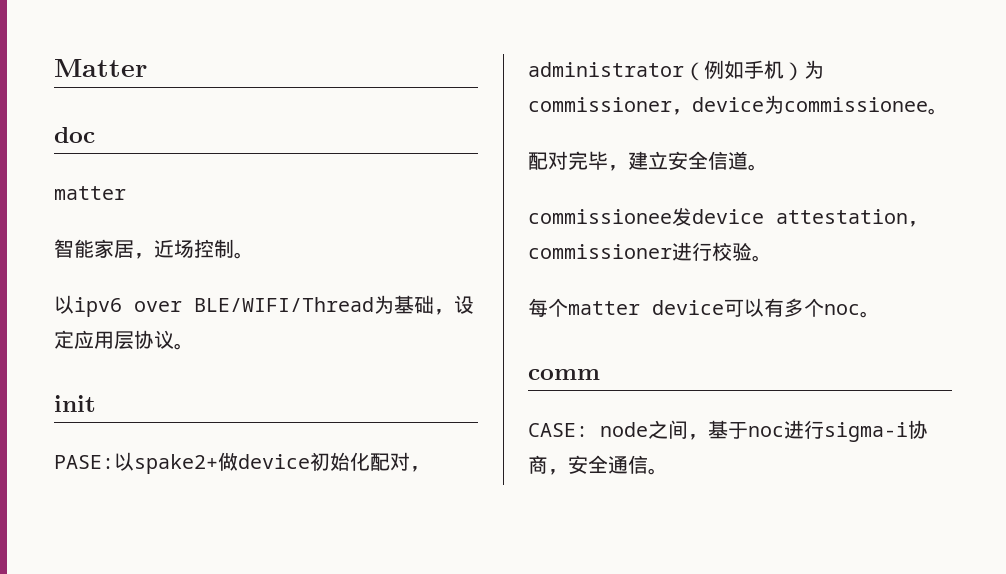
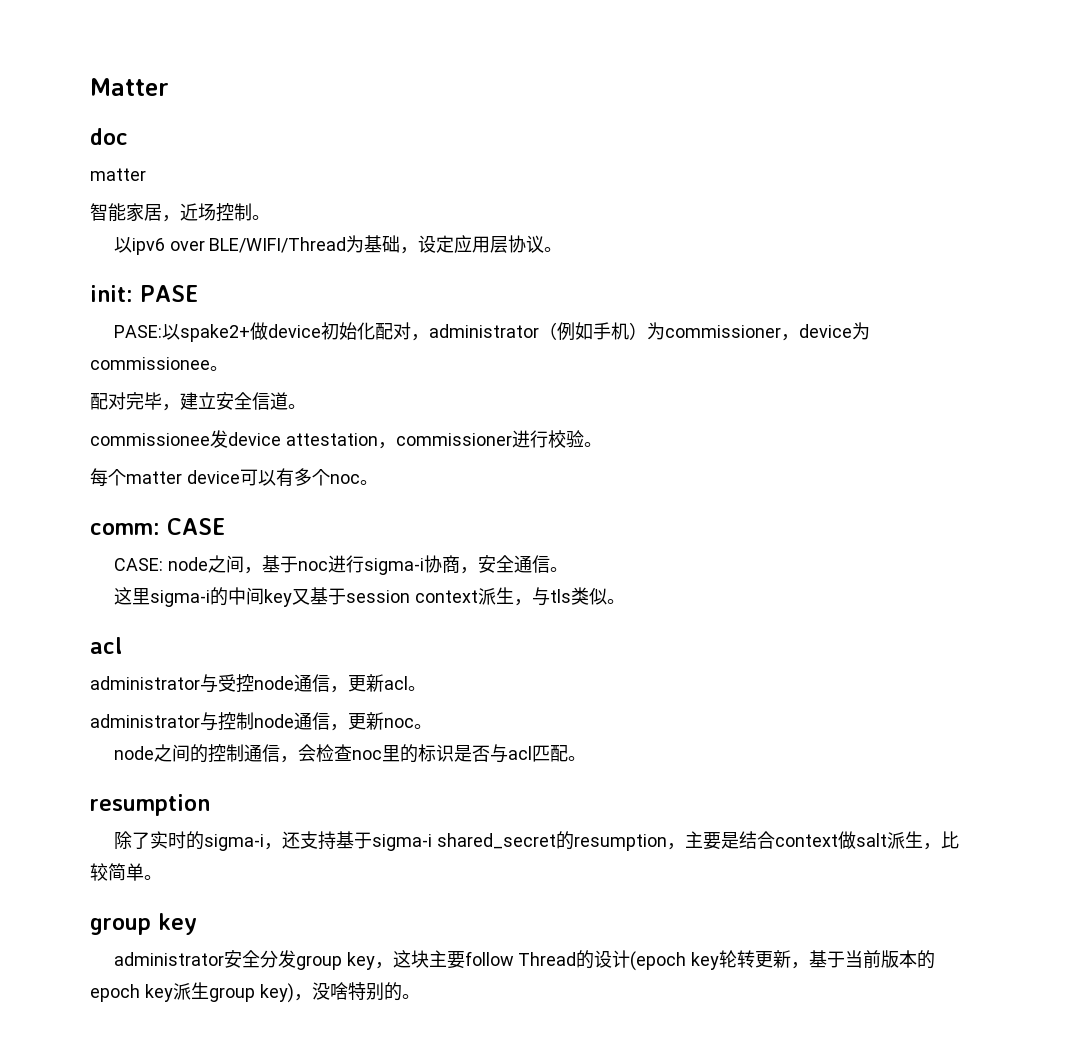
[54,395,96,412] init -> [90,285,199,302] init: PASE
[528,369,600,380] comm -> [90,518,226,535] comm: CASE
(668, 471) none -> [113,587,625,607] [90,637,122,654] [90,674,426,693] [90,712,432,731] [113,744,586,763] [90,794,210,816] [113,831,959,851] [90,863,162,881] [90,913,197,935] [113,950,936,971] [90,982,420,1003] // 这里sigma-i的中间key又基于session context派生，与tls类似。 // acl // administrator与受控node通信，更新acl。 // administrator与控制node通信，更新noc。 // node之间的控制通信，会检查noc里的标识是否与acl匹配。 // resumption // 除了实时的sigma-i，还支持基于sigma-i shared_secret的resumption，主要是结合context做salt派生，比较简单。 // group key // administrator安全分发group key，这块主要follow Thread的设计(epoch key轮转更新，基于当前版本的epoch key派生group key)，没啥特别的。

